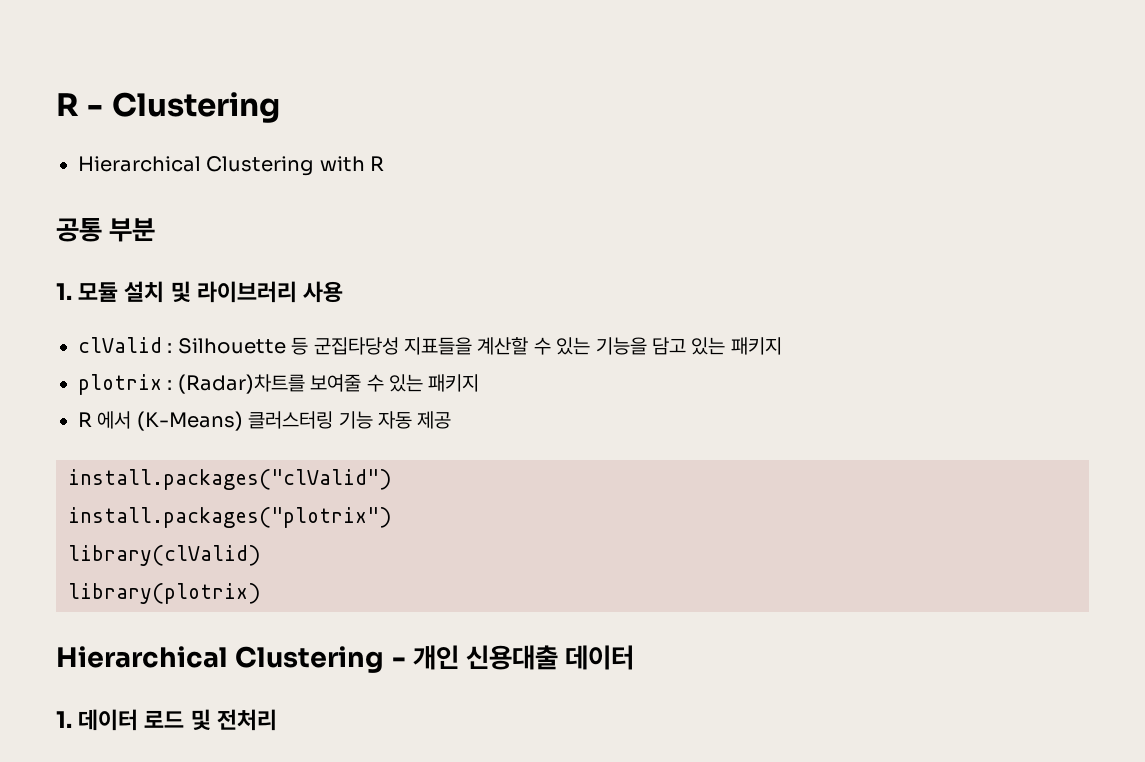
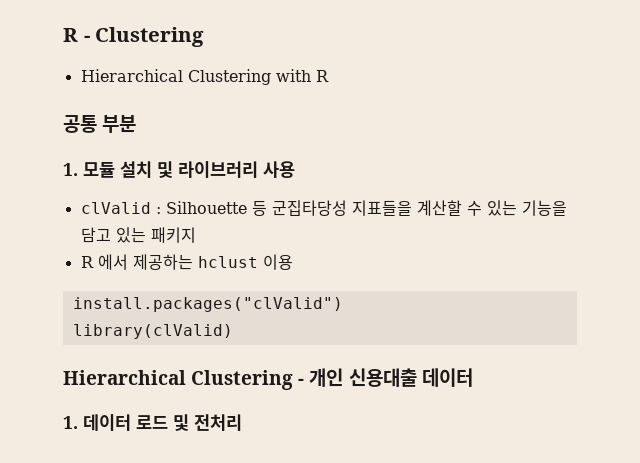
[78,374,480,395] [78,411,452,431] plotrix : (Radar)차트를 보여줄 수 있는 패키지 // R 에서 (K-Means) 클러스터링 기능 자동 제공 -> [80,254,293,270] R 에서 제공하는 hclust 이용
[68,507,392,528] // install.packages("plotrix") -> (343, 304) none
[68,583,261,604] // library(plotrix) -> (233, 331) none

